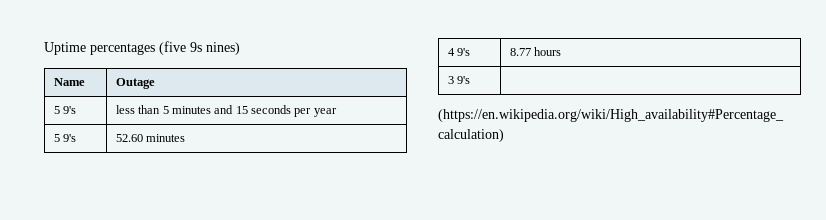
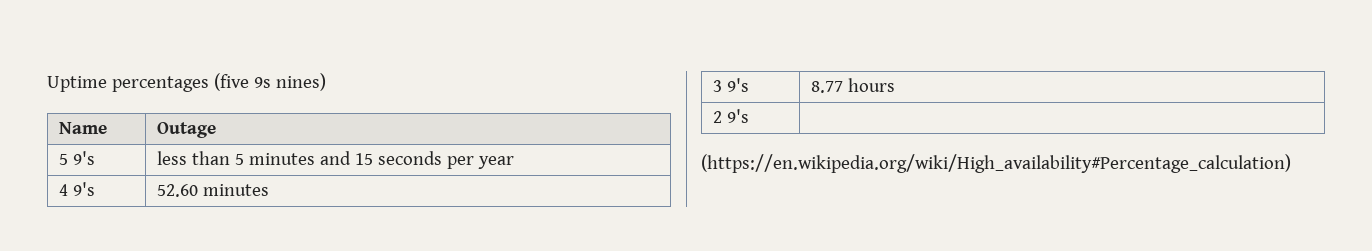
[53,134,60,142] 5 -> [59,184,69,196] 4
[447,48,455,56] 4 -> [713,80,723,92] 3
[447,76,454,84] 3 -> [713,111,723,123] 2

